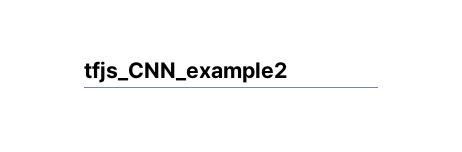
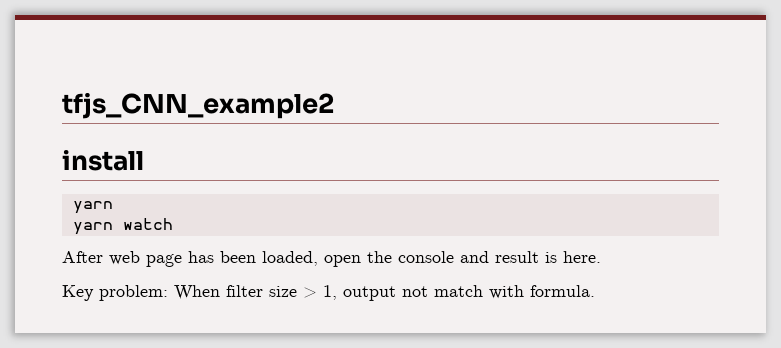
(287, 72) none -> [62,150,144,171] [72,201,113,214] [72,218,173,235] [62,251,601,267] [62,285,595,301] // install // yarn // yarn watch // After web page has been loaded, open the console and result is here. // Key problem: When filter size > 1, output not match with formula.

